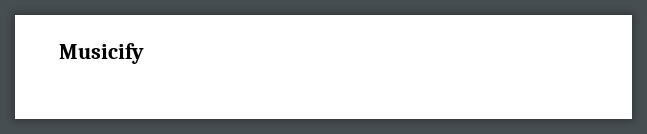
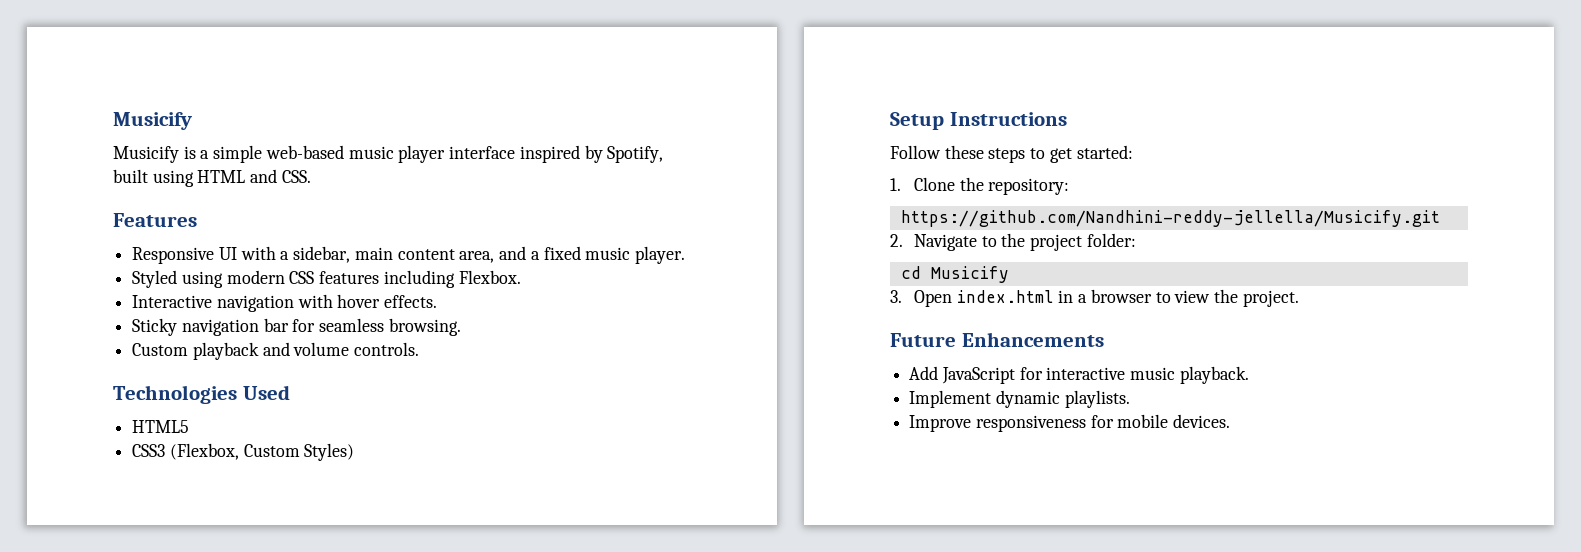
[59,43,144,64] Musicify -> [113,112,192,130] [113,145,664,163] [113,169,311,187] [113,213,197,227] [132,246,685,264] [132,270,521,288] [132,294,438,312] [132,318,461,336] [132,342,420,360] [113,385,290,404] [132,420,190,433] [132,443,355,461] [890,112,1067,130] [890,145,1133,163] [890,177,1070,195] [900,210,1440,227] [890,233,1136,251] [900,266,1009,283] [890,289,1299,307] [890,332,1104,347] [909,366,1249,384] [909,390,1130,408] [909,414,1231,432] Musicify // Musicify is a simple web-based music player interface inspired by Spotify, built using HTML and CSS. // Features // Responsive UI with a sidebar, main content area, and a fixed music player. // Styled using modern CSS features including Flexbox. // Interactive navigation with hover effects. // Sticky navigation bar for seamless browsing. // Custom playback and volume controls. // Technologies Used // HTML5 // CSS3 (Flexbox, Custom Styles) // Setup Instructions // Follow these steps to get started: // 1. Clone the repository: // https://github.com/Nandhini-reddy-jellella/Musicify.git // 2. Navigate to the project folder: // cd Musicify // 3. Open index.html in a browser to view the project. // Future Enhancements // Add JavaScript for interactive music playback. // Implement dynamic playlists. // Improve responsiveness for mobile devices.

